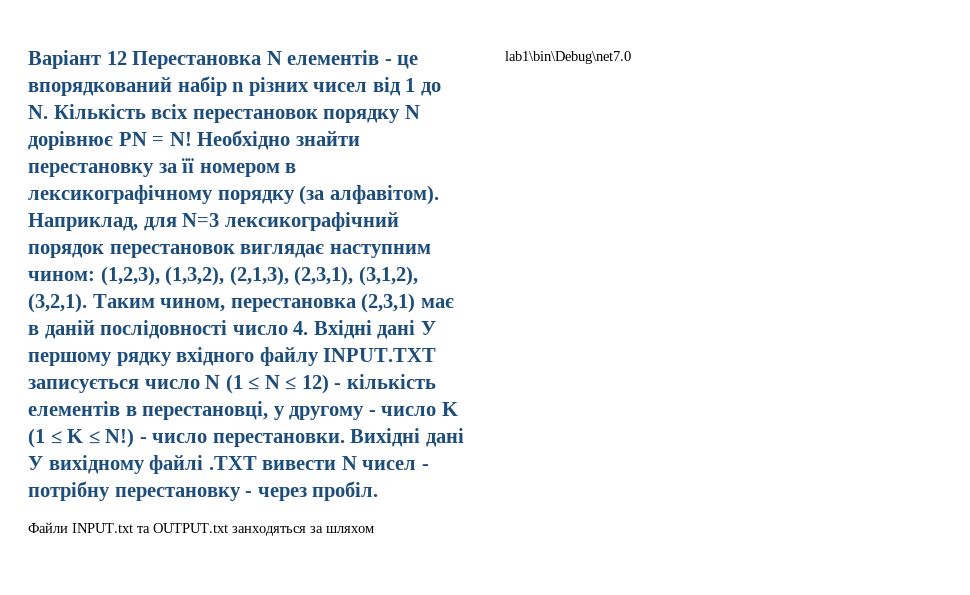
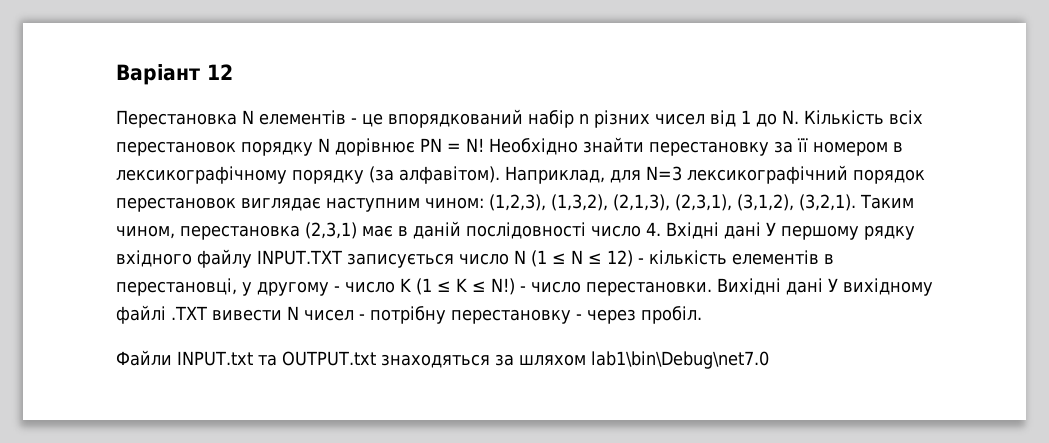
(127, 58) none -> (233, 72) //
[232,526,306,536] занходяться -> [380,354,490,368] знаходяться

